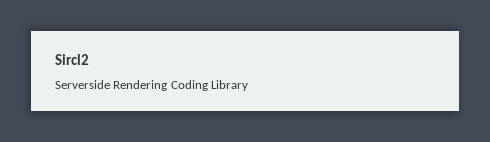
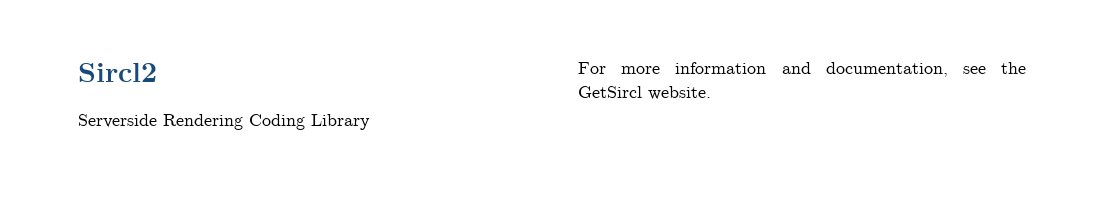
(249, 85) none -> [578,62,1026,77] [578,86,711,100] // For more information and documentation, see the GetSircl website.

